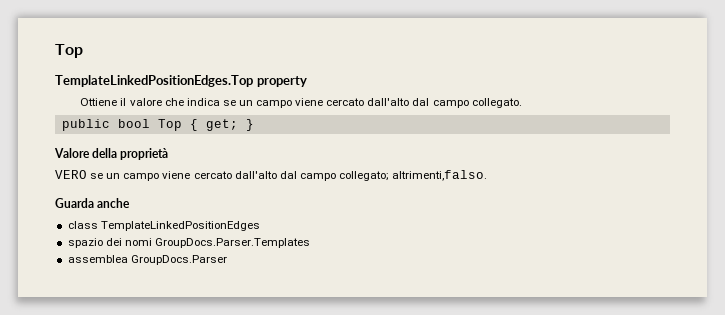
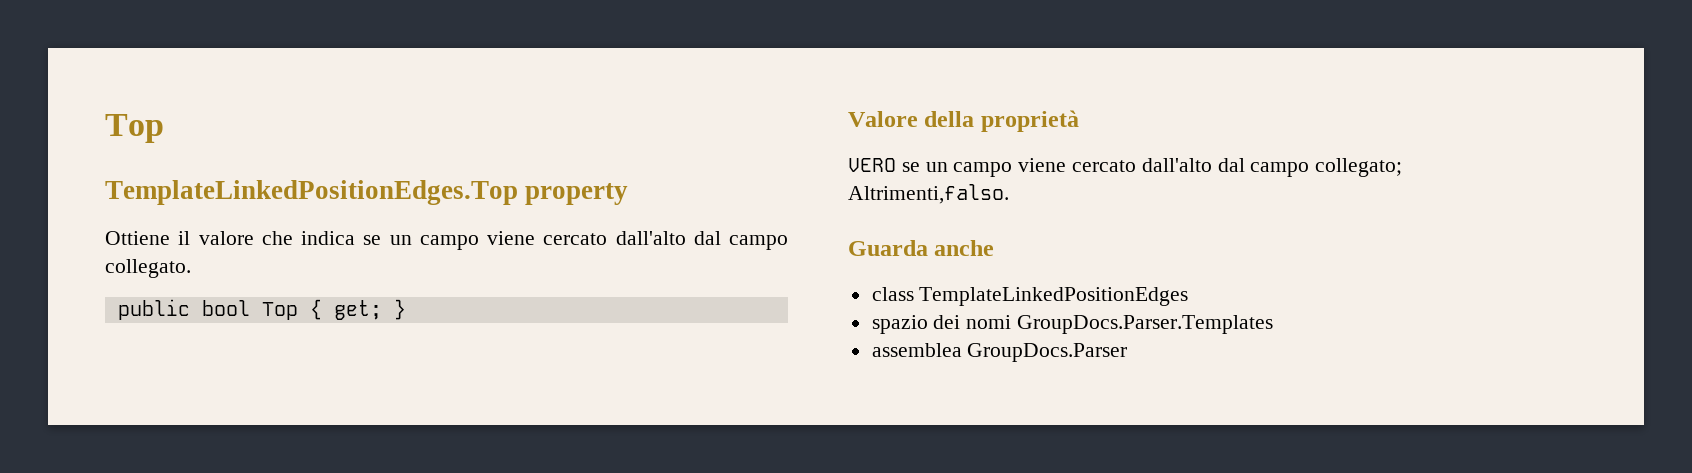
[392,170,488,181] altrimenti,falso. -> [848,184,1009,204] Altrimenti,falso.

